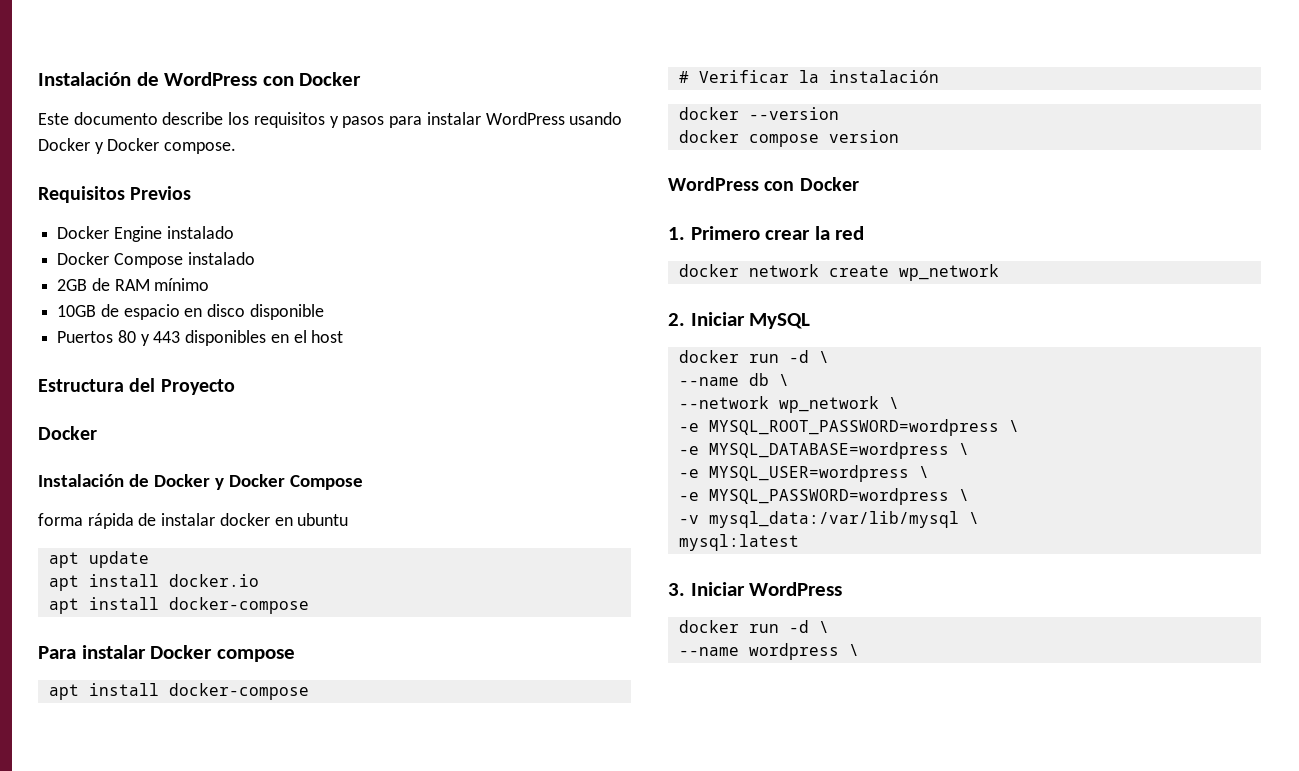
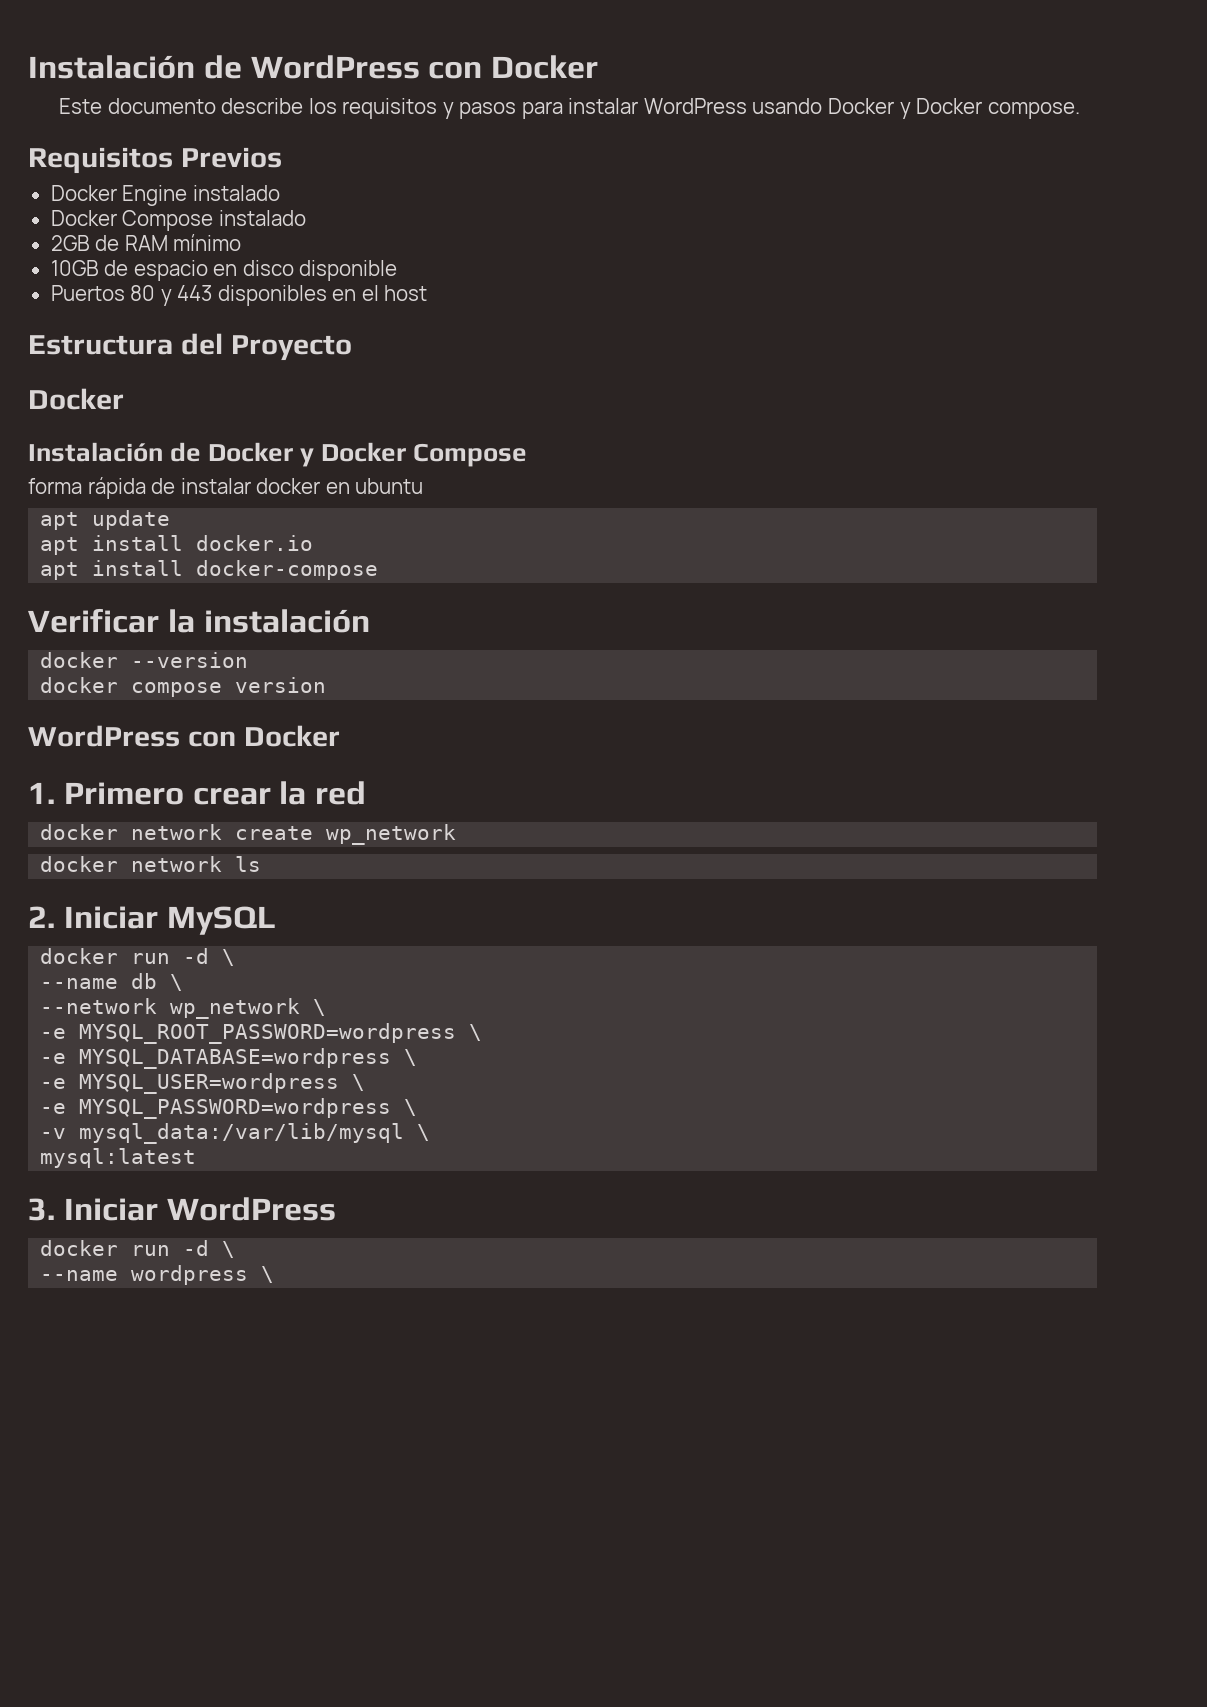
[38,645,295,662] [48,683,309,700] [678,71,689,83] Para instalar Docker compose // apt install docker-compose // # -> (379, 570) none
(999, 272) none -> [40,856,262,872] // docker network ls

